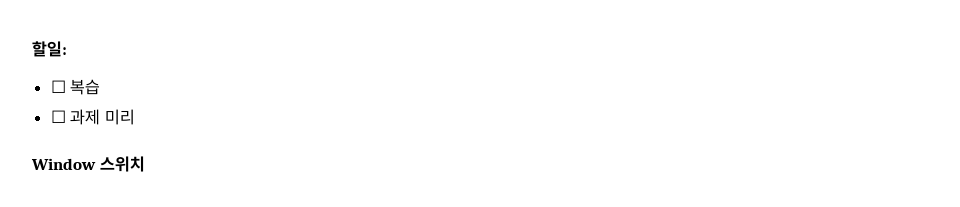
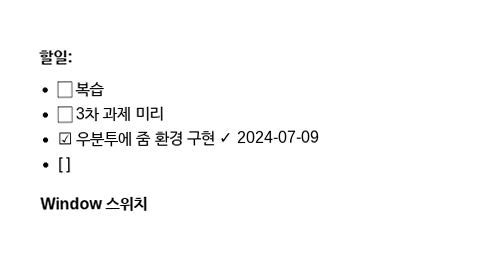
(66, 116) none -> [74,107,100,122] 3차
(135, 117) none -> [56,130,320,148] [57,157,71,173] // ☑ 우분투에 줌 환경 구현 ✓ 2024-07-09 // [ ]

